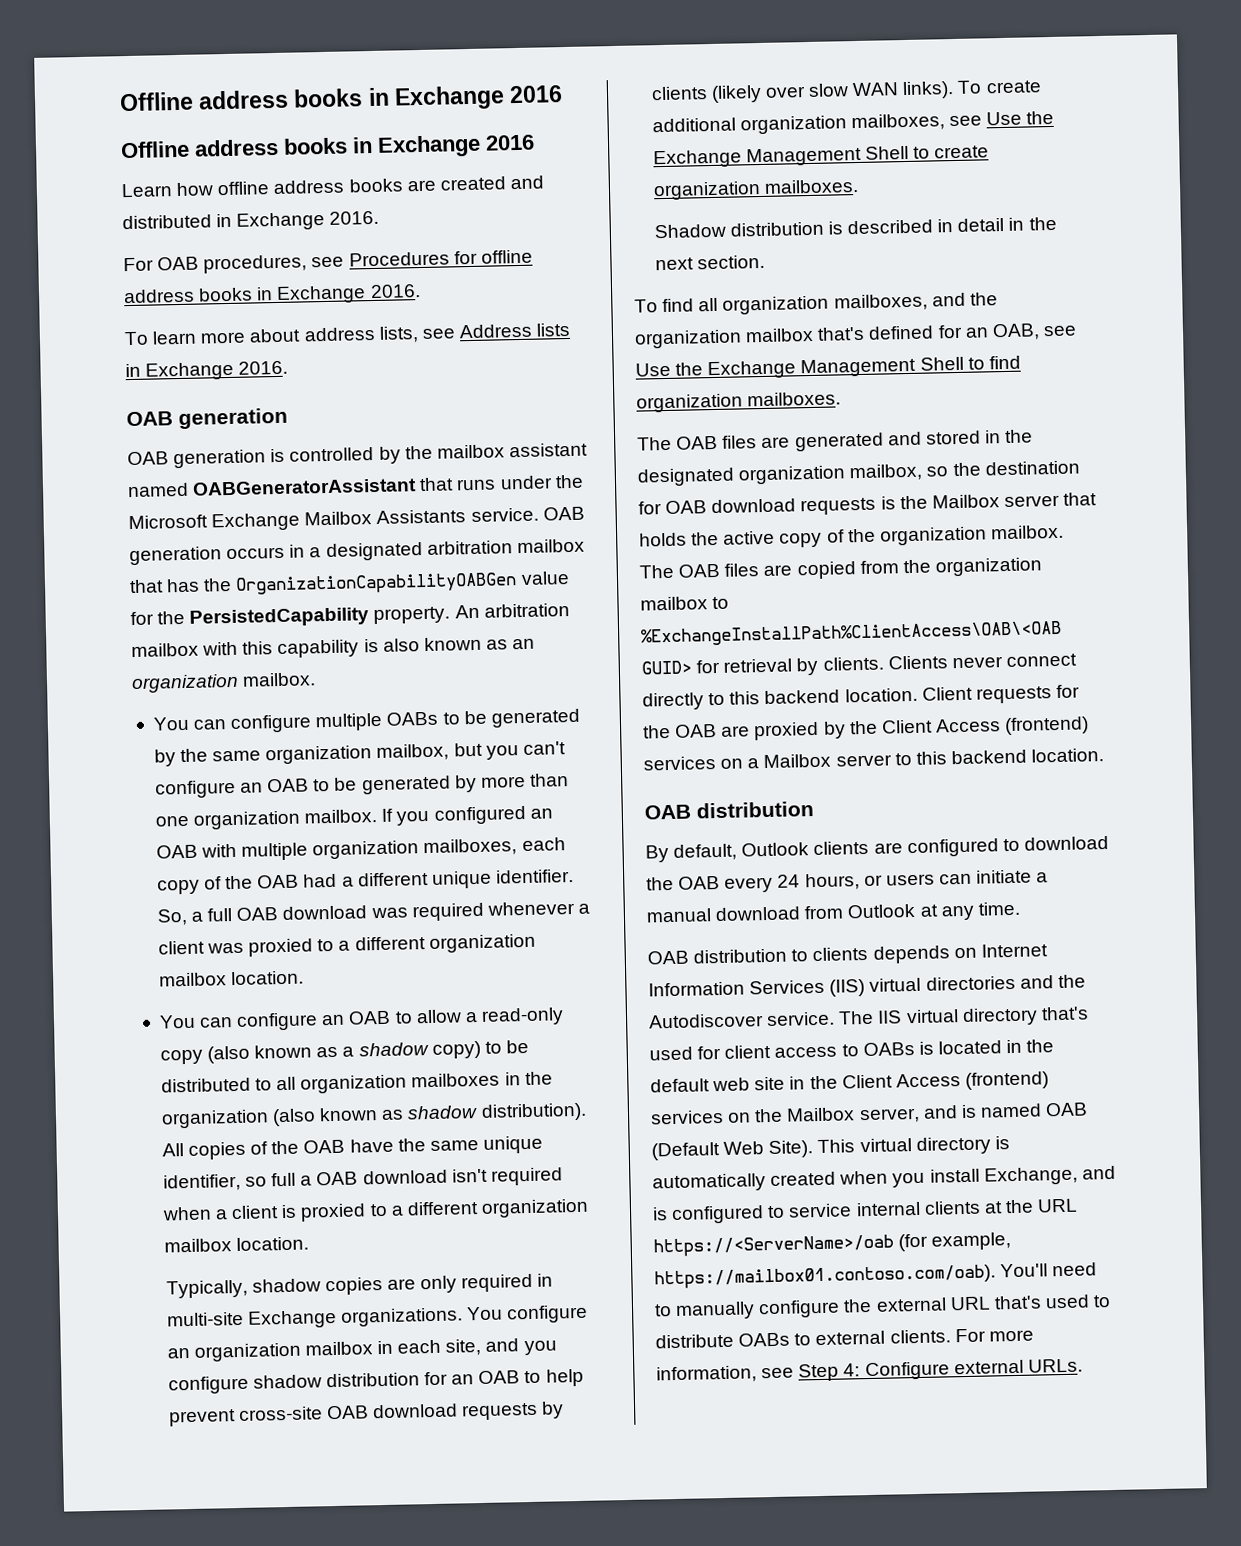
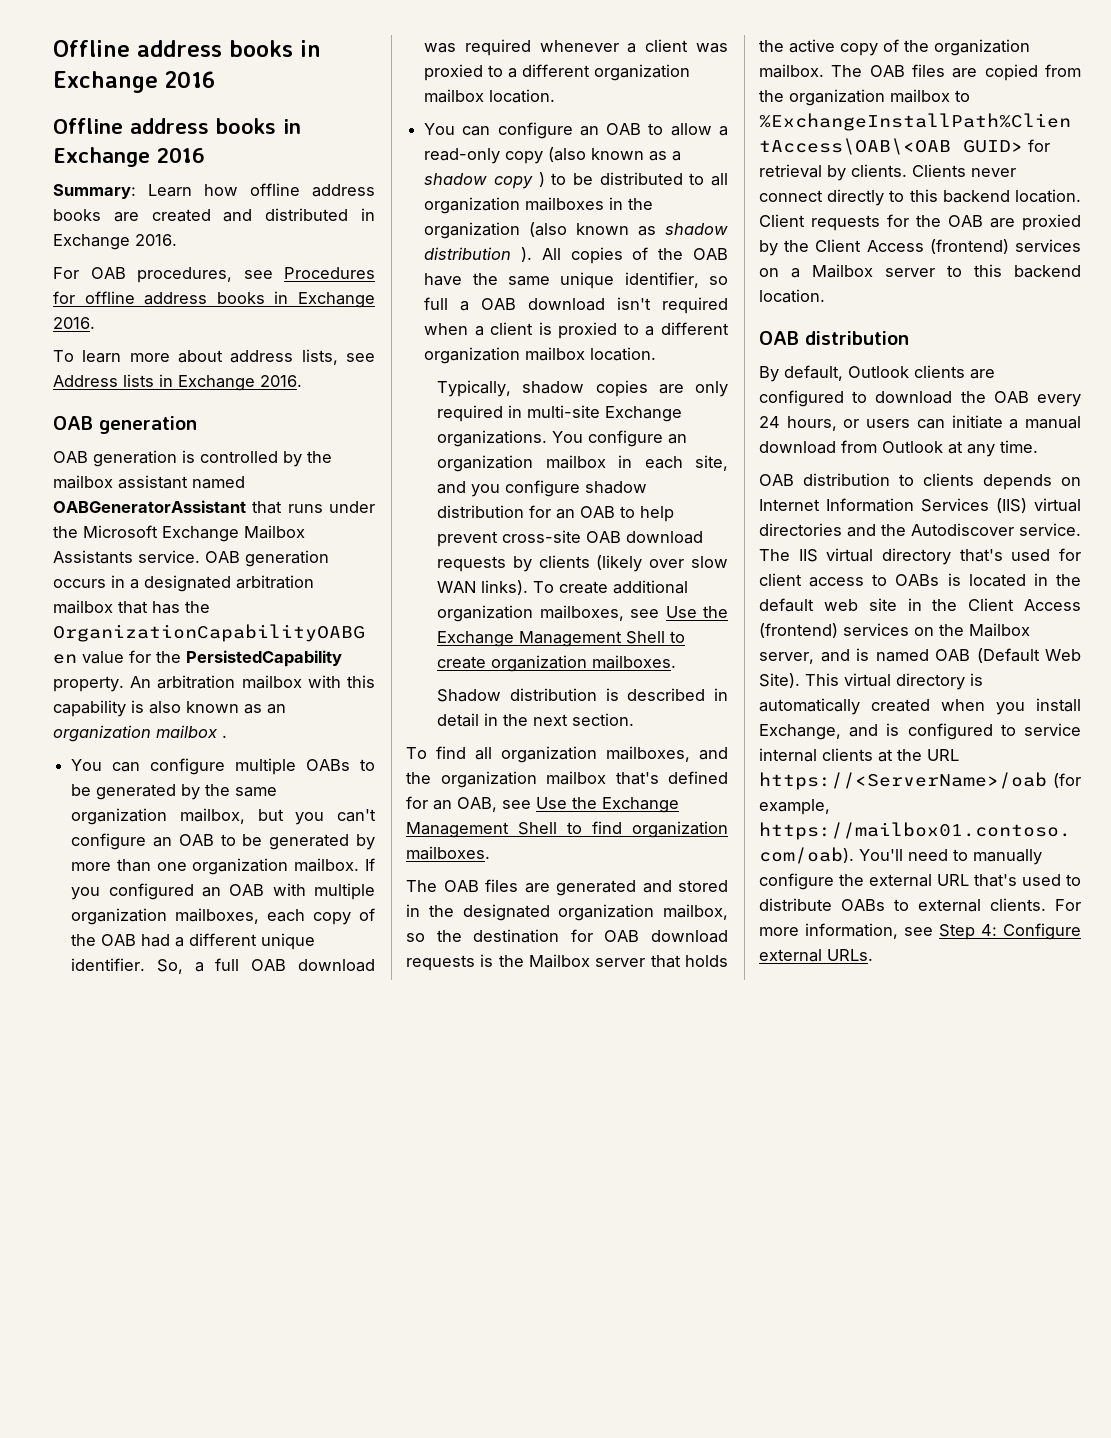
(535, 142) none -> [53,184,136,199] Summary:
[242,672,317,687] mailbox. -> [156,725,227,738] mailbox .
[431,1040,481,1059] copy) -> [493,172,545,189] copy )
[480,1102,587,1122] distribution). -> [424,247,532,262] distribution ).

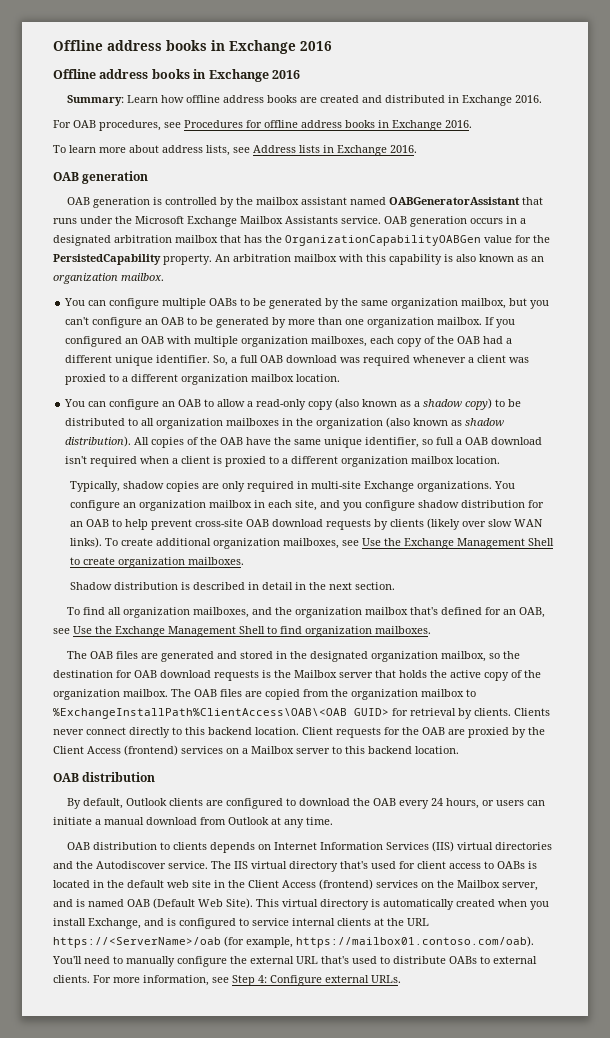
[156,725,227,738] mailbox . -> [121,273,164,281] mailbox.
[493,172,545,189] copy ) -> [465,398,493,410] copy)
[424,247,532,262] distribution ). -> [65,436,132,447] distribution).

